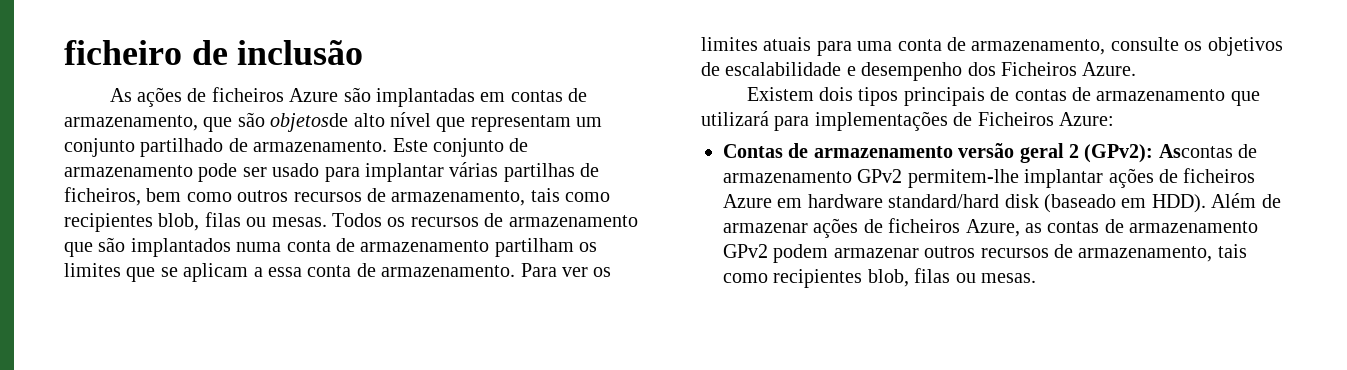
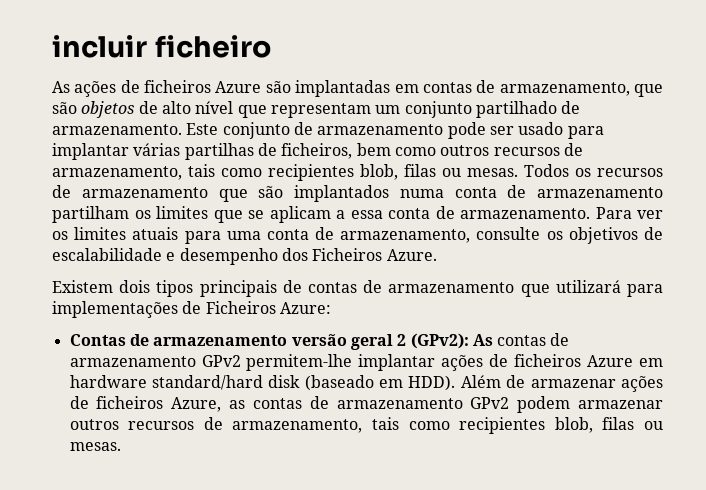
(64, 52) none -> [52,35,147,58] incluir
[191,40,364,65] de inclusão -> (271, 46) none
[270,113,349,132] objetosde -> [81,101,158,118] objetos de
[1158,144,1233,158] Ascontas -> [472,334,547,346] As contas

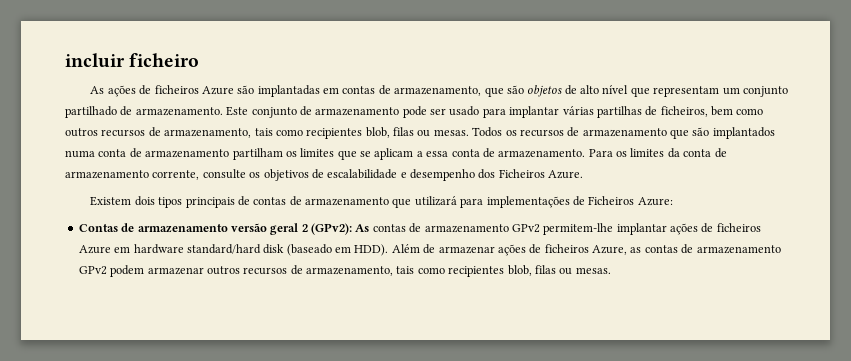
[637,210,663,219] [52,227,471,244] ver os limites atuais para uma conta de armazenamento, -> [616,148,727,158] [65,170,200,180] os limites da conta de armazenamento corrente,

